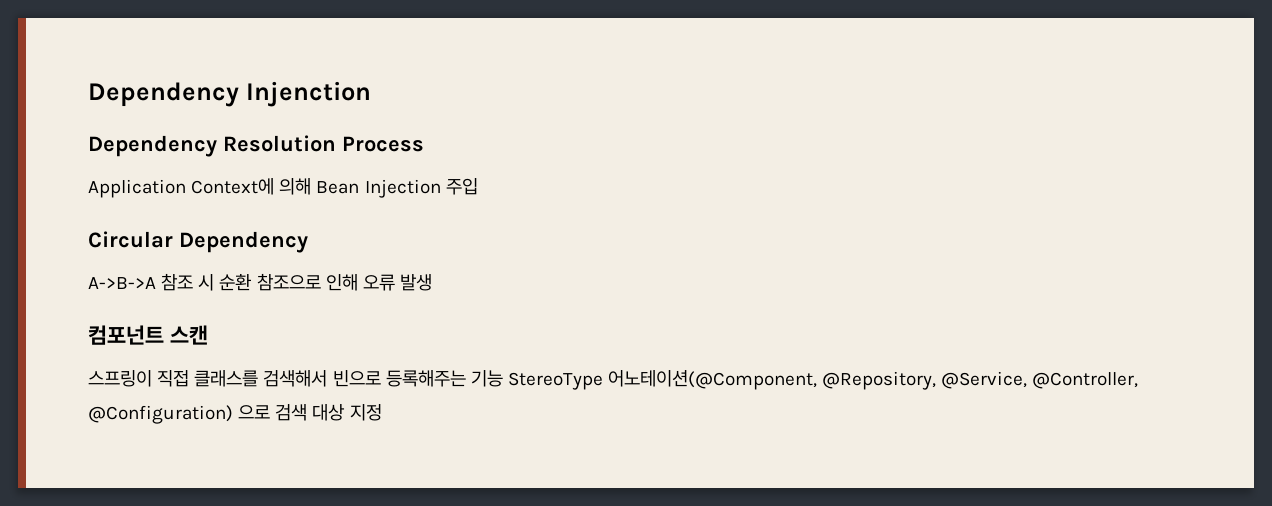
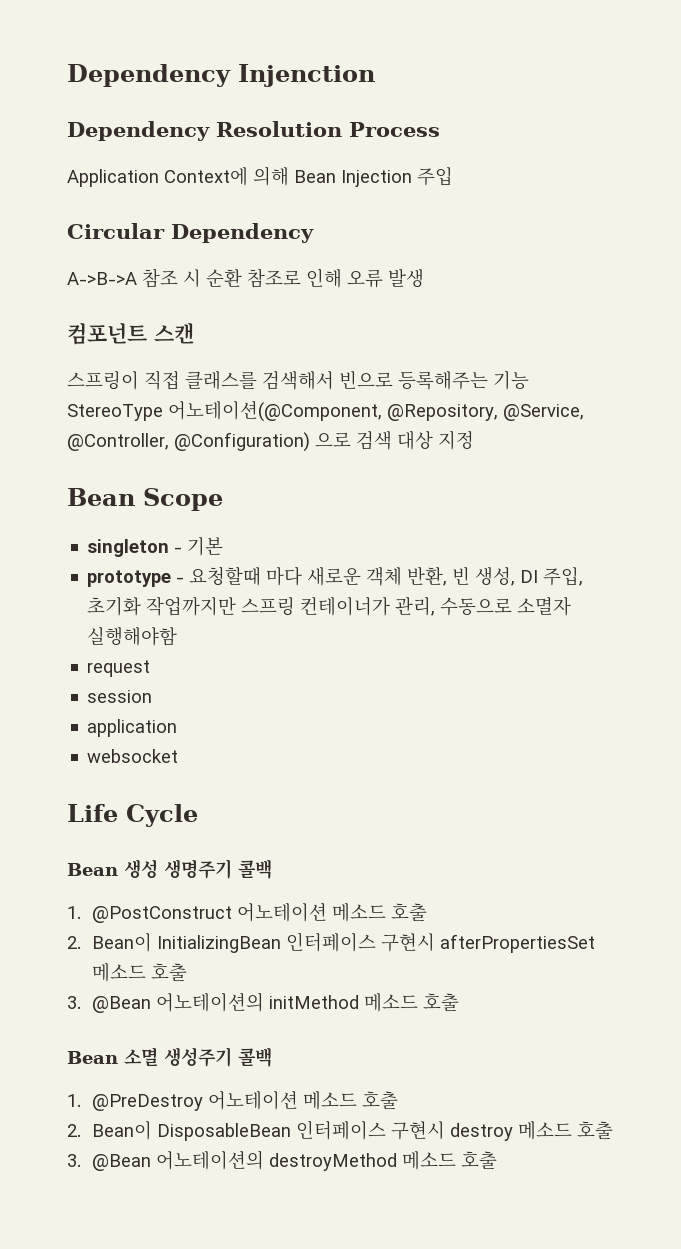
[256,273,321,291] 참조으로 -> [247,268,301,288] 참조로
(382, 412) none -> [67,488,223,511] [87,537,224,557] [87,566,584,587] [87,596,572,616] [87,627,178,646] [87,660,151,677] [87,690,153,703] [87,719,178,737] [87,749,179,763] [67,804,198,827] [67,859,272,879] [67,903,427,923] [67,932,595,953] [91,963,187,982] [67,992,459,1013] [67,1047,272,1067] [67,1091,398,1111] [67,1120,613,1141] [67,1150,497,1171] // Bean Scope // singleton - 기본 // prototype - 요청할때 마다 새로운 객체 반환, 빈 생성, DI 주입, 초기화 작업까지만 스프링 컨테이너가 관리, 수동으로 소멸자 실행해야함 // request // session // application // websocket // Life Cycle // Bean 생성 생명주기 콜백 // 1. @PostConstruct 어노테이션 메소드 호출 // 2. Bean이 InitializingBean 인터페이스 구현시 afterPropertiesSet 메소드 호출 // 3. @Bean 어노테이션의 initMethod 메소드 호출 // Bean 소멸 생성주기 콜백 // 1. @PreDestroy 어노테이션 메소드 호출 // 2. Bean이 DisposableBean 인터페이스 구현시 destroy 메소드 호출 // 3. @Bean 어노테이션의 destroyMethod 메소드 호출

